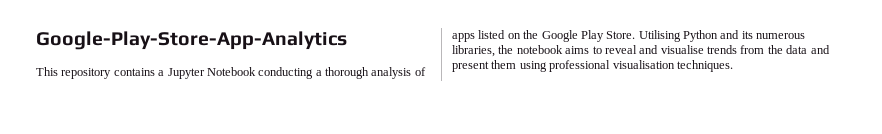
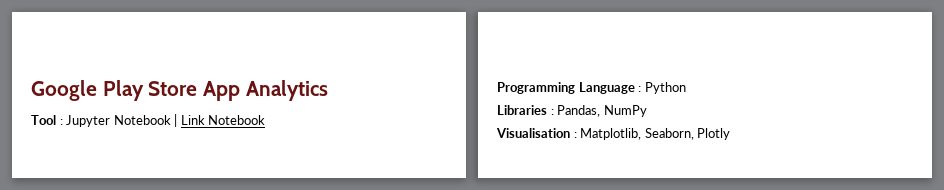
[36,31,347,50] [36,67,426,79] [452,30,806,42] [452,45,830,57] [452,60,733,72] Google-Play-Store-App-Analytics // This repository contains a Jupyter Notebook conducting a thorough analysis of apps listed on the Google Play Store. Utilising Python and its numerous libraries, the notebook aims to reveal and visualise trends from the data and present them using professional visualisation techniques. -> [31,80,328,101] [31,114,266,127] [497,82,686,94] [497,105,647,117] [496,128,731,140] Google Play Store App Analytics // Tool : Jupyter Notebook | Link Notebook // Programming Language : Python // Libraries : Pandas, NumPy // Visualisation : Matplotlib, Seaborn, Plotly

